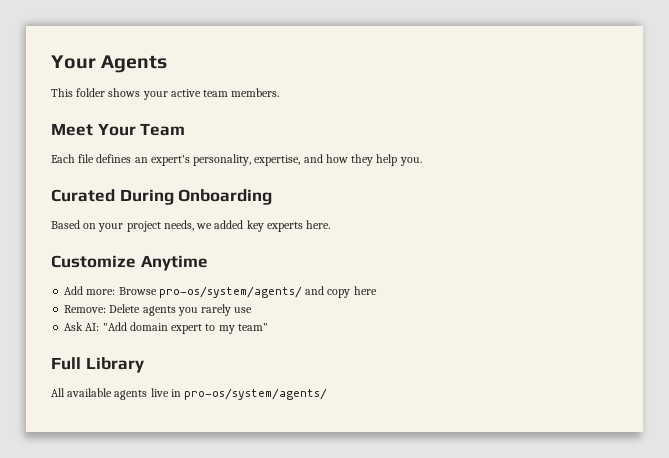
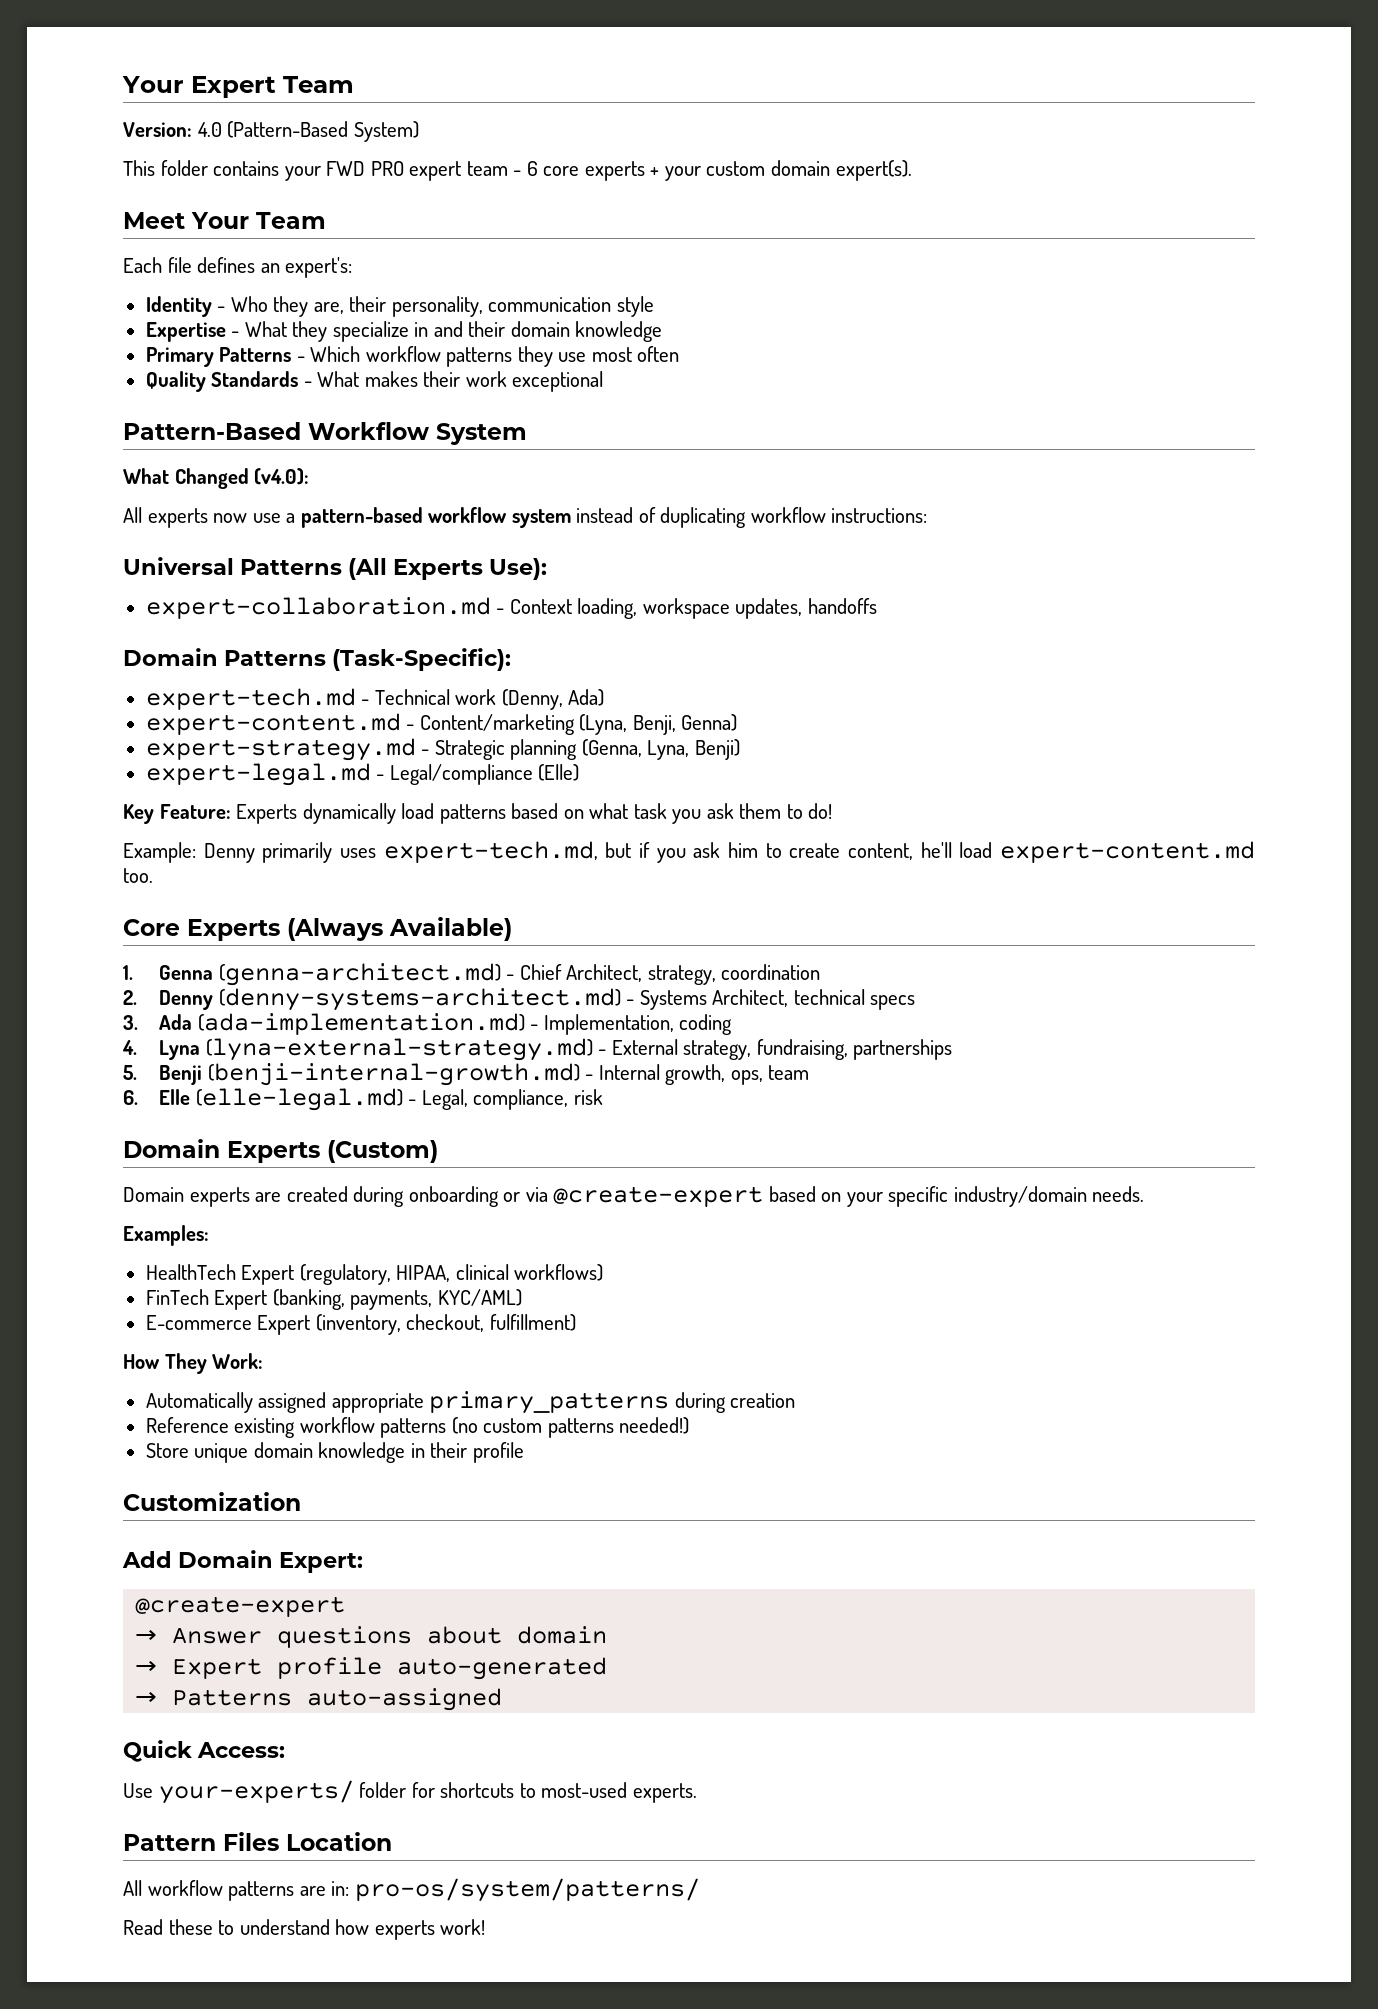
[51,55,168,73] [51,88,280,100] Your Agents // This folder shows your active team members. -> [122,76,354,98] [123,121,419,142] [123,160,912,181] Your Expert Team // Version: 4.0 (Pattern-Based System) // This folder contains your FWD PRO expert team - 6 core experts + your custom domain expert(s).
[150,154,422,166] [51,189,273,205] [51,220,331,232] [51,255,208,271] [64,286,377,298] [64,304,253,316] [64,322,268,334] [51,357,144,373] [51,388,328,400] expert's personality, expertise, and how they help you. // Curated During Onboarding // Based on your project needs, we added key experts here. // Customize Anytime // Add more: Browse pro-os/system/agents/ and copy here // Remove: Delete agents you rarely use // Ask AI: "Add domain expert to my team" // Full Library // All available agents live in pro-os/system/agents/ -> [285,257,353,278] [145,296,654,317] [145,321,663,342] [145,346,680,367] [145,371,604,392] [123,422,527,445] [123,468,310,489] [123,507,928,528] [123,557,548,580] [145,597,877,619] [123,648,512,671] [145,688,605,710] [145,713,738,735] [145,738,740,761] [145,763,580,786] [123,803,833,824] [123,841,1255,863] [123,868,153,883] [123,917,512,941] [123,963,821,986] [123,988,916,1011] [123,1013,733,1035] [122,1038,953,1061] [123,1063,810,1086] [123,1088,603,1111] [123,1139,438,1163] [123,1186,1145,1207] [123,1225,209,1246] [145,1264,604,1285] [145,1289,522,1310] [145,1314,576,1335] [123,1353,264,1374] [145,1391,796,1414] [145,1417,690,1438] [145,1442,524,1463] [123,1492,301,1511] [122,1550,364,1573] [135,1596,346,1617] [135,1626,608,1648] [135,1657,608,1680] [135,1688,503,1711] [123,1740,286,1762] [123,1780,697,1804] [123,1832,392,1851] [123,1878,700,1902] [123,1919,486,1940] expert's: // Identity - Who they are, their personality, communication style // Expertise - What they specialize in and their domain knowledge // Primary Patterns - Which workflow patterns they use most often // Quality Standards - What makes their work exceptional // Pattern-Based Workflow System // What Changed (v4.0): // All experts now use a pattern-based workflow system instead of duplicating workflow instructions: // Universal Patterns (All Experts Use): // expert-collaboration.md - Context loading, workspace updates, handoffs // Domain Patterns (Task-Specific): // expert-tech.md - Technical work (Denny, Ada) // expert-content.md - Content/marketing (Lyna, Benji, Genna) // expert-strategy.md - Strategic planning (Genna, Lyna, Benji) // expert-legal.md - Legal/compliance (Elle) // Key Feature: Experts dynamically load patterns based on what task you ask them to do! // Example: Denny primarily uses expert-tech.md, but if you ask him to create content, he'll load expert-content.md too. // Core Experts (Always Available) // 1. Genna (genna-architect.md) - Chief Architect, strategy, coordination // 2. Denny (denny-systems-architect.md) - Systems Architect, technical specs // 3. Ada (ada-implementation.md) - Implementation, coding // 4. Lyna (lyna-external-strategy.md) - External strategy, fundraising, partnerships // 5. Benji (benji-internal-growth.md) - Internal growth, ops, team // 6. Elle (elle-legal.md) - Legal, compliance, risk // Domain Experts (Custom) // Domain experts are created during onboarding or via @create-expert based on your specific industry/domain needs. // Examples: // HealthTech Expert (regulatory, HIPAA, clinical workflows) // FinTech Expert (banking, payments, KYC/AML) // E-commerce Expert (inventory, checkout, fulfillment) // How They Work: // Automatically assigned appropriate primary_patterns during creation // Reference existing workflow patterns (no custom patterns needed!) // Store unique domain knowledge in their profile // Customization // Add Domain Expert: // @create-expert // → Answer questions about domain // → Expert profile auto-generated // → Patterns auto-assigned // Quick Access: // Use your-experts/ folder for shortcuts to most-used experts. // Pattern Files Location // All workflow patterns are in: pro-os/system/patterns/ // Read these to understand how experts work!

